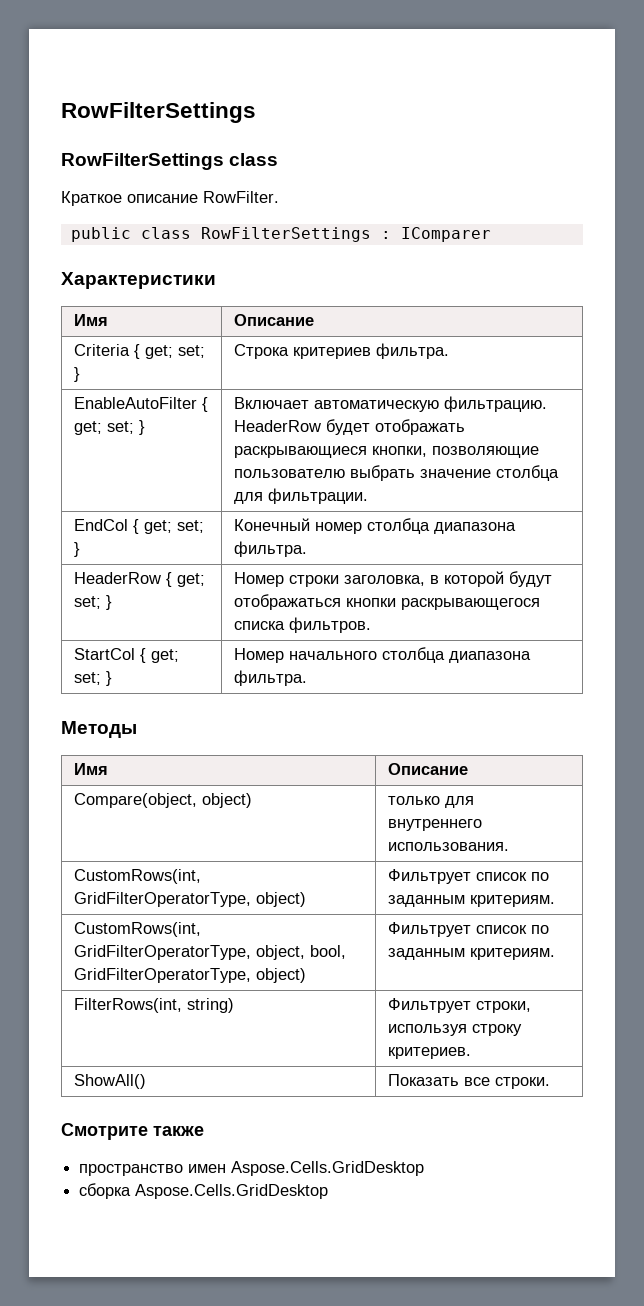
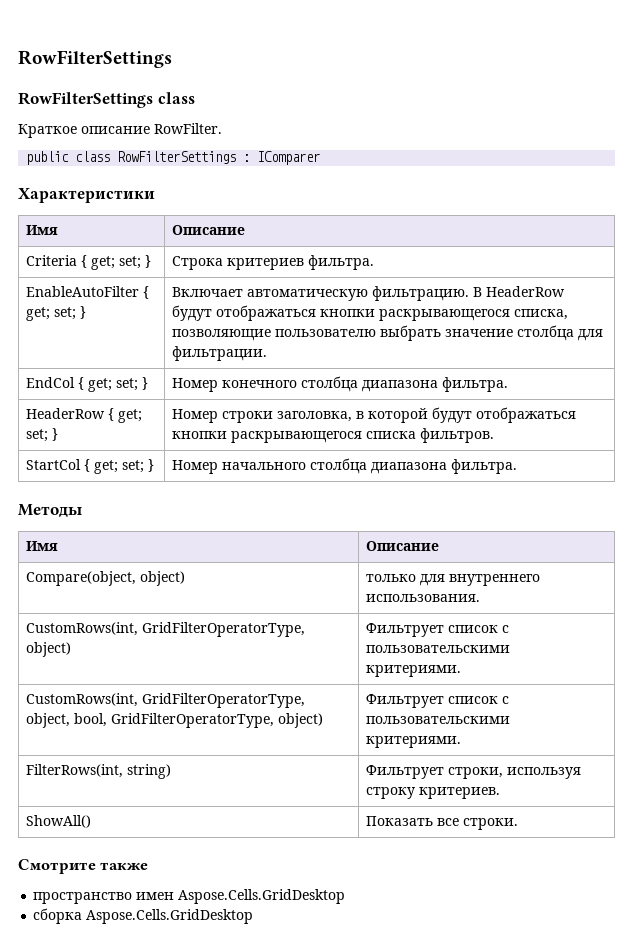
[233,419,465,435] [233,446,427,458] HeaderRow будет отображать раскрывающиеся кнопки, -> [472,286,565,297] [171,305,568,321] В HeaderRow будут отображаться кнопки раскрывающегося списка,
[233,518,362,534] Конечный номер -> [171,378,297,392] Номер конечного
[530,872,549,881] [387,895,555,907] по заданным критериям. -> [501,625,509,633] [365,645,510,653] [365,665,461,677] с пользовательскими критериями.
[530,925,549,934] [387,948,555,960] по заданным критериям. -> [501,696,509,704] [365,716,510,724] [365,736,461,748] с пользовательскими критериями.

